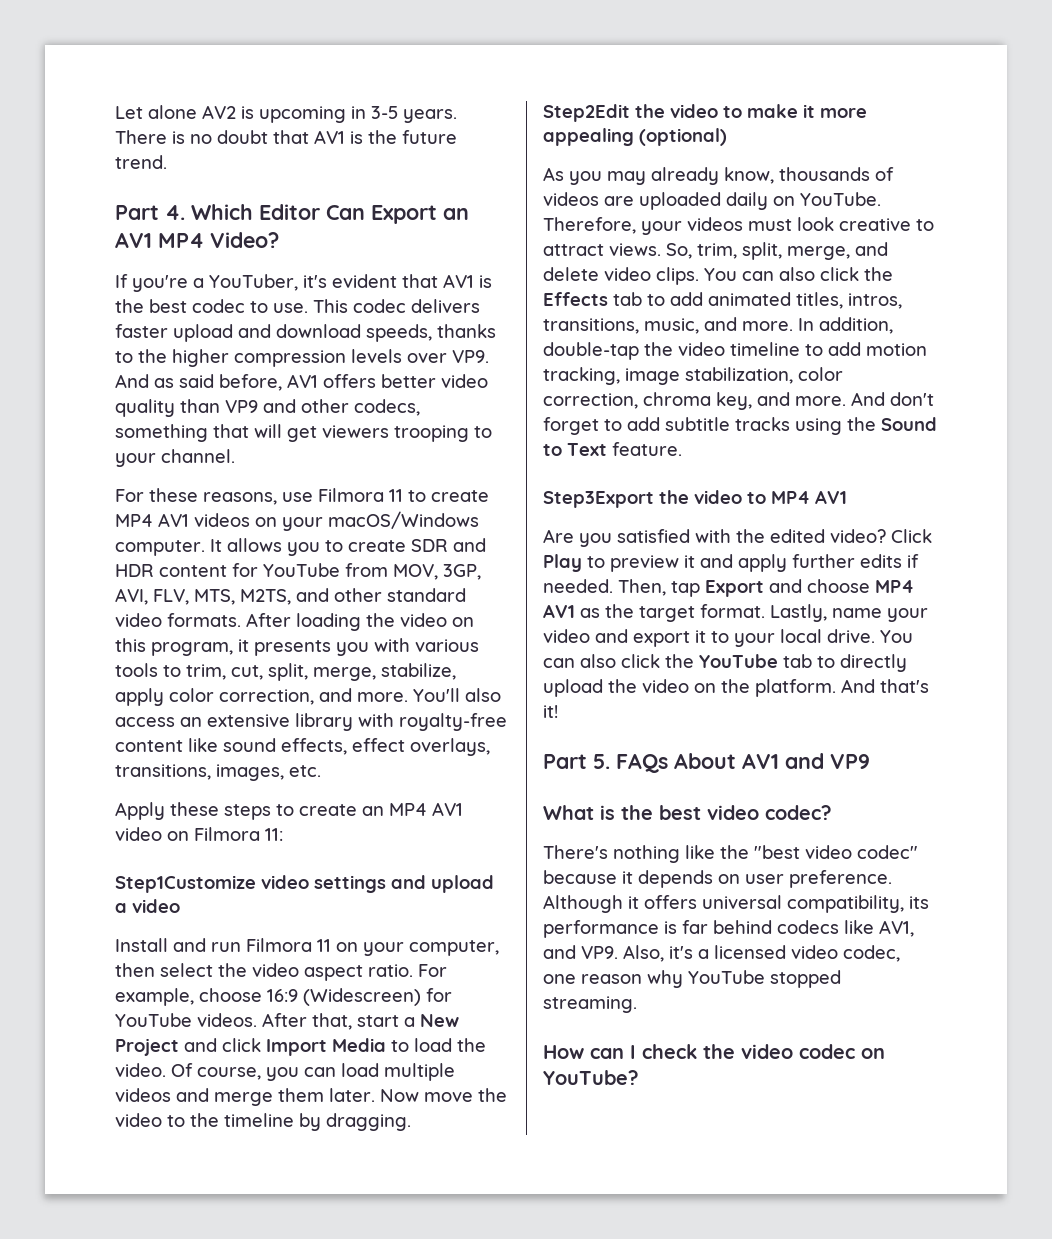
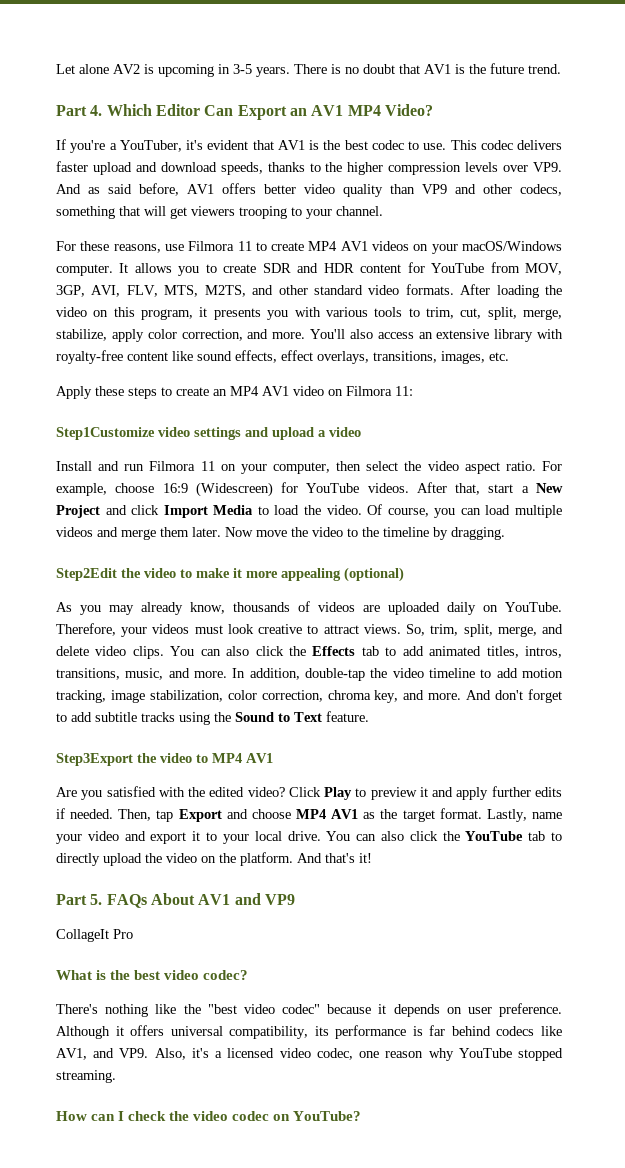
(870, 761) none -> [56,929,133,942] // CollageIt Pro

